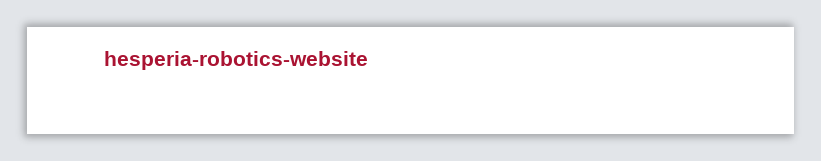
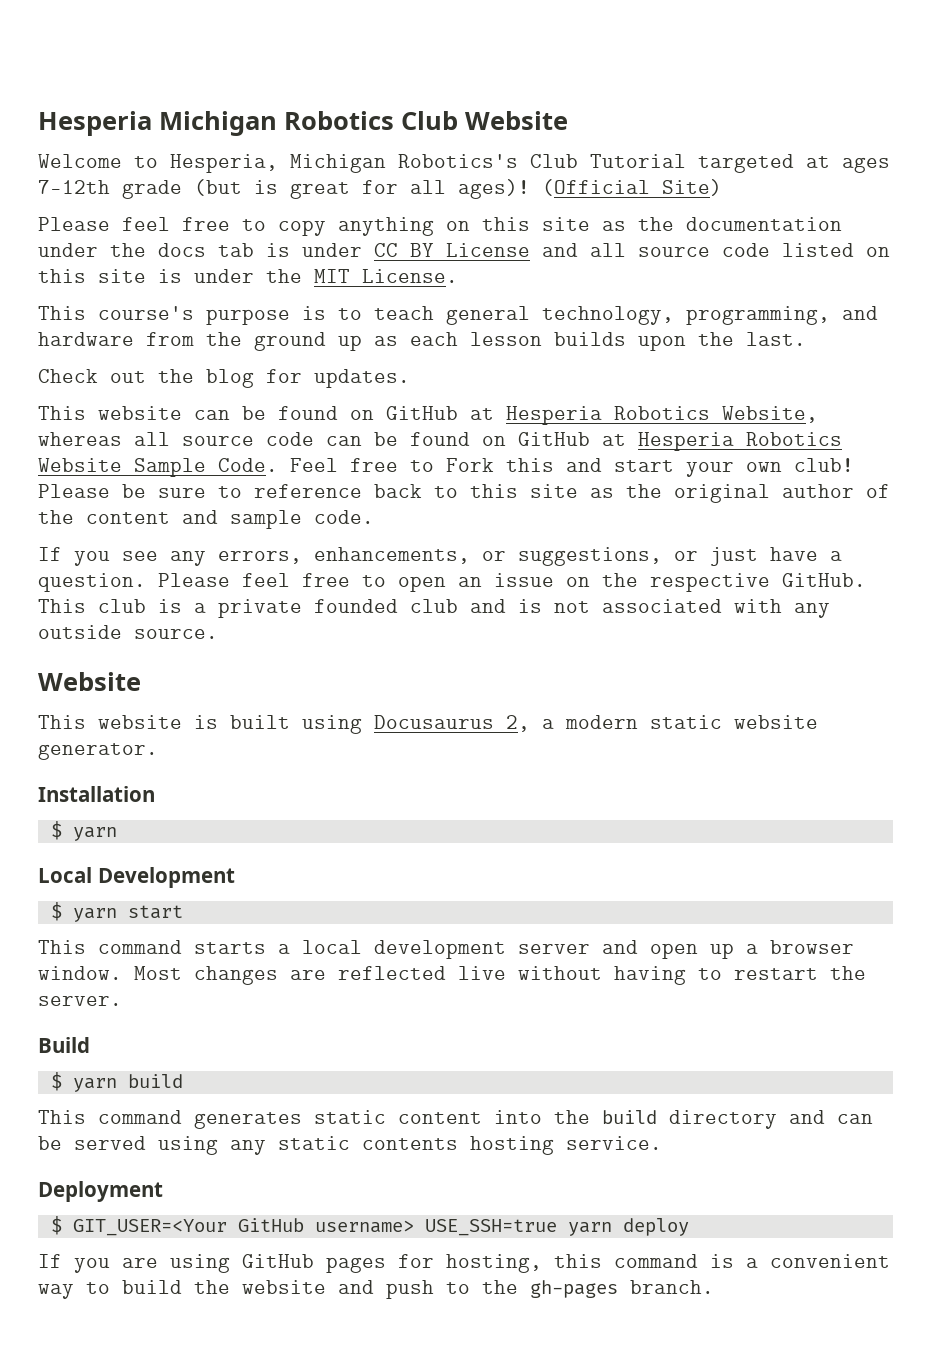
[104,51,368,70] hesperia-robotics-website -> [38,111,568,136] [38,154,890,173] [38,179,722,199] [38,217,842,236] [38,243,890,257] [38,269,458,283] [38,306,878,325] [38,332,806,351] [38,369,410,388] [38,406,818,425] [38,432,842,451] [38,458,854,477] [38,484,890,503] [38,510,374,529] [38,547,842,566] [38,573,866,592] [38,599,830,618] [38,625,218,639] [38,672,141,691] [38,715,818,734] [38,743,158,760] [38,786,155,802] [50,821,117,841] [38,867,235,888] [50,902,183,922] [38,940,854,959] [38,966,866,985] [38,996,122,1006] [38,1037,90,1053] [50,1072,183,1092] [38,1110,873,1129] [38,1136,662,1155] [38,1181,163,1202] [50,1216,689,1236] [38,1254,890,1273] [38,1280,714,1299] Hesperia Michigan Robotics Club Website // Welcome to Hesperia, Michigan Robotics's Club Tutorial targeted at ages 7-12th grade (but is great for all ages)! (Official Site) // Please feel free to copy anything on this site as the documentation under the docs tab is under CC BY License and all source code listed on this site is under the MIT License. // This course's purpose is to teach general technology, programming, and hardware from the ground up as each lesson builds upon the last. // Check out the blog for updates. // This website can be found on GitHub at Hesperia Robotics Website, whereas all source code can be found on GitHub at Hesperia Robotics Website Sample Code. Feel free to Fork this and start your own club! Please be sure to reference back to this site as the original author of the content and sample code. // If you see any errors, enhancements, or suggestions, or just have a question. Please feel free to open an issue on the respective GitHub. This club is a private founded club and is not associated with any outside source. // Website // This website is built using Docusaurus 2, a modern static website generator. // Installation // $ yarn // Local Development // $ yarn start // This command starts a local development server and open up a browser window. Most changes are reflected live without having to restart the server. // Build // $ yarn build // This command generates static content into the build directory and can be served using any static contents hosting service. // Deployment // $ GIT_USER=<Your GitHub username> USE_SSH=true yarn deploy // If you are using GitHub pages for hosting, this command is a convenient way to build the website and push to the gh-pages branch.

